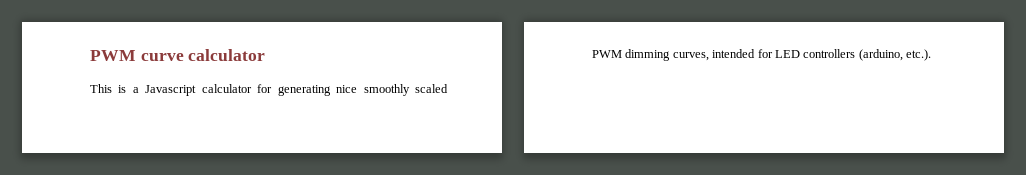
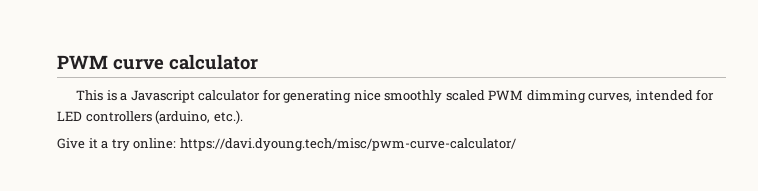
(931, 55) none -> [57,138,516,151] // Give it a try online: https://davi.dyoung.tech/misc/pwm-curve-calculator/

